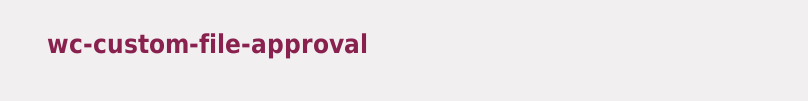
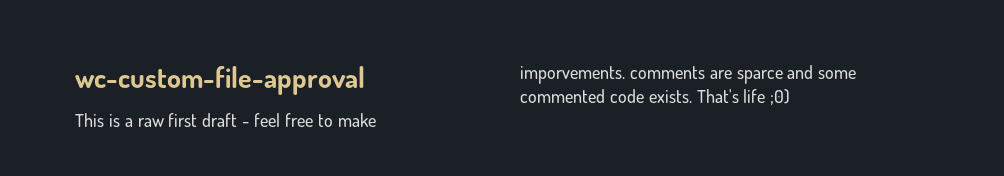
(368, 46) none -> [75,113,376,127] [520,65,857,84] [520,89,791,105] // This is a raw first draft - feel free to make imporvements. comments are sparce and some commented code exists. That's life ;0)

